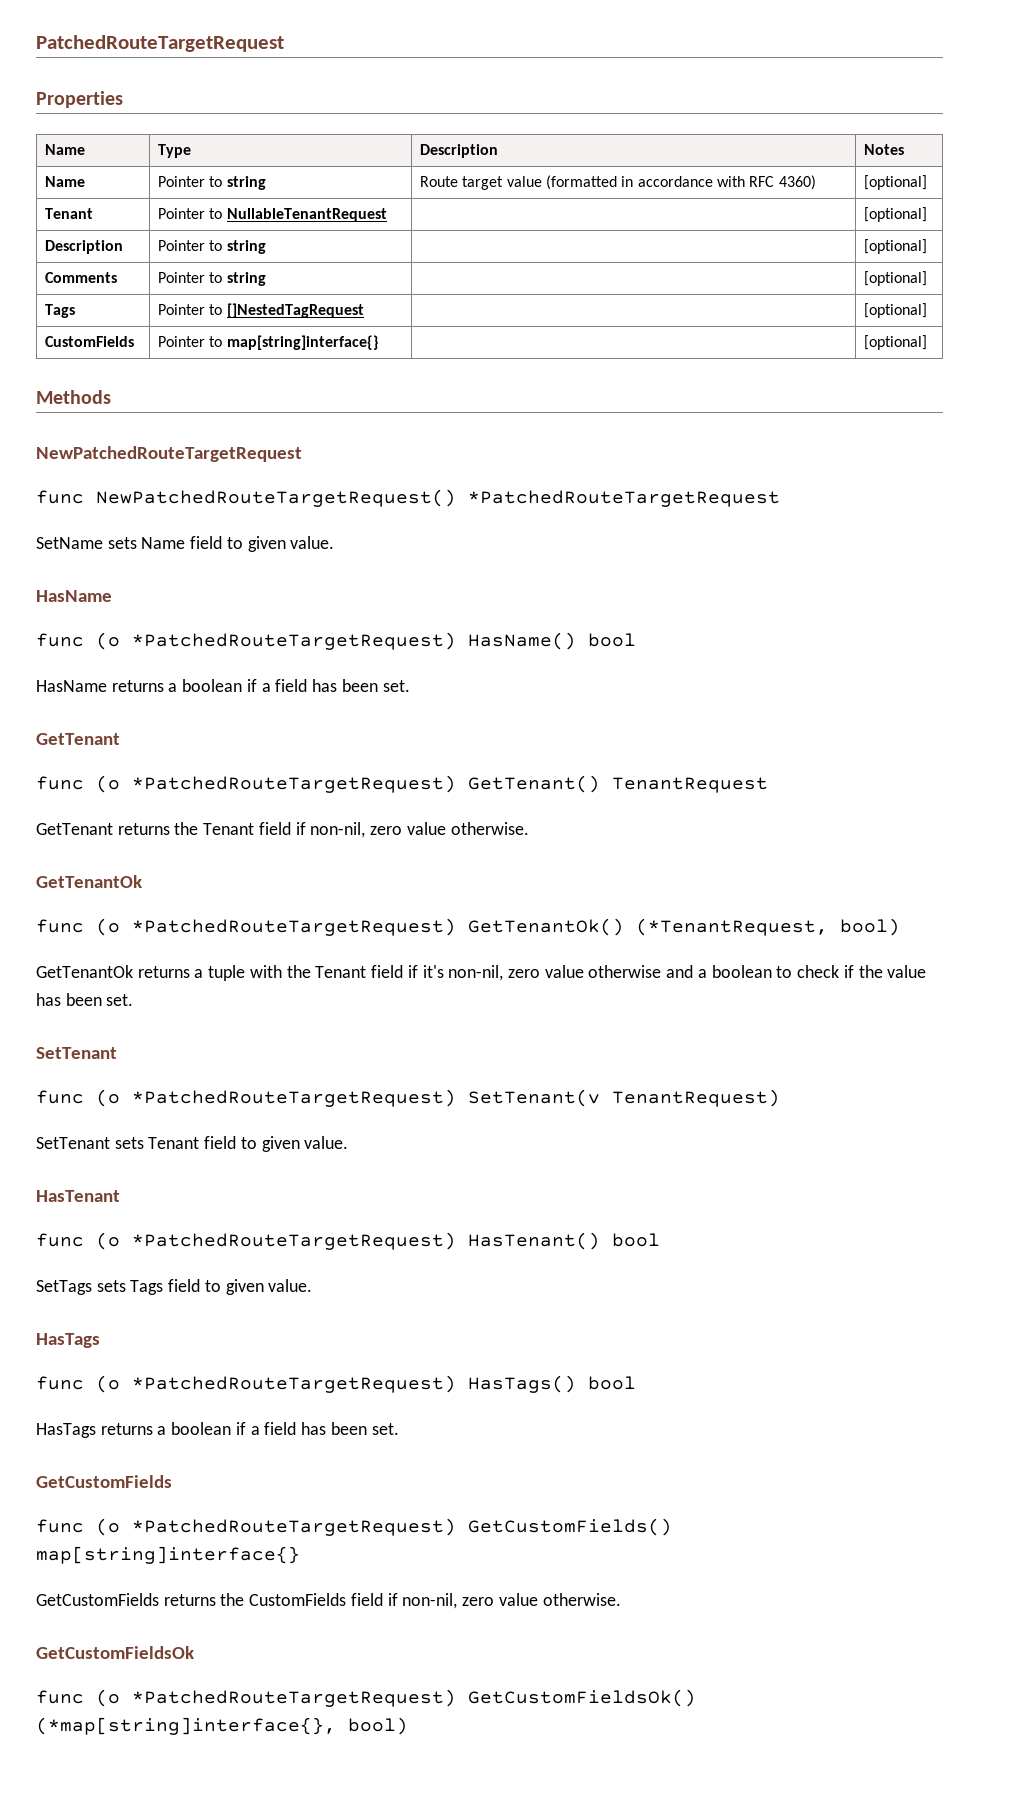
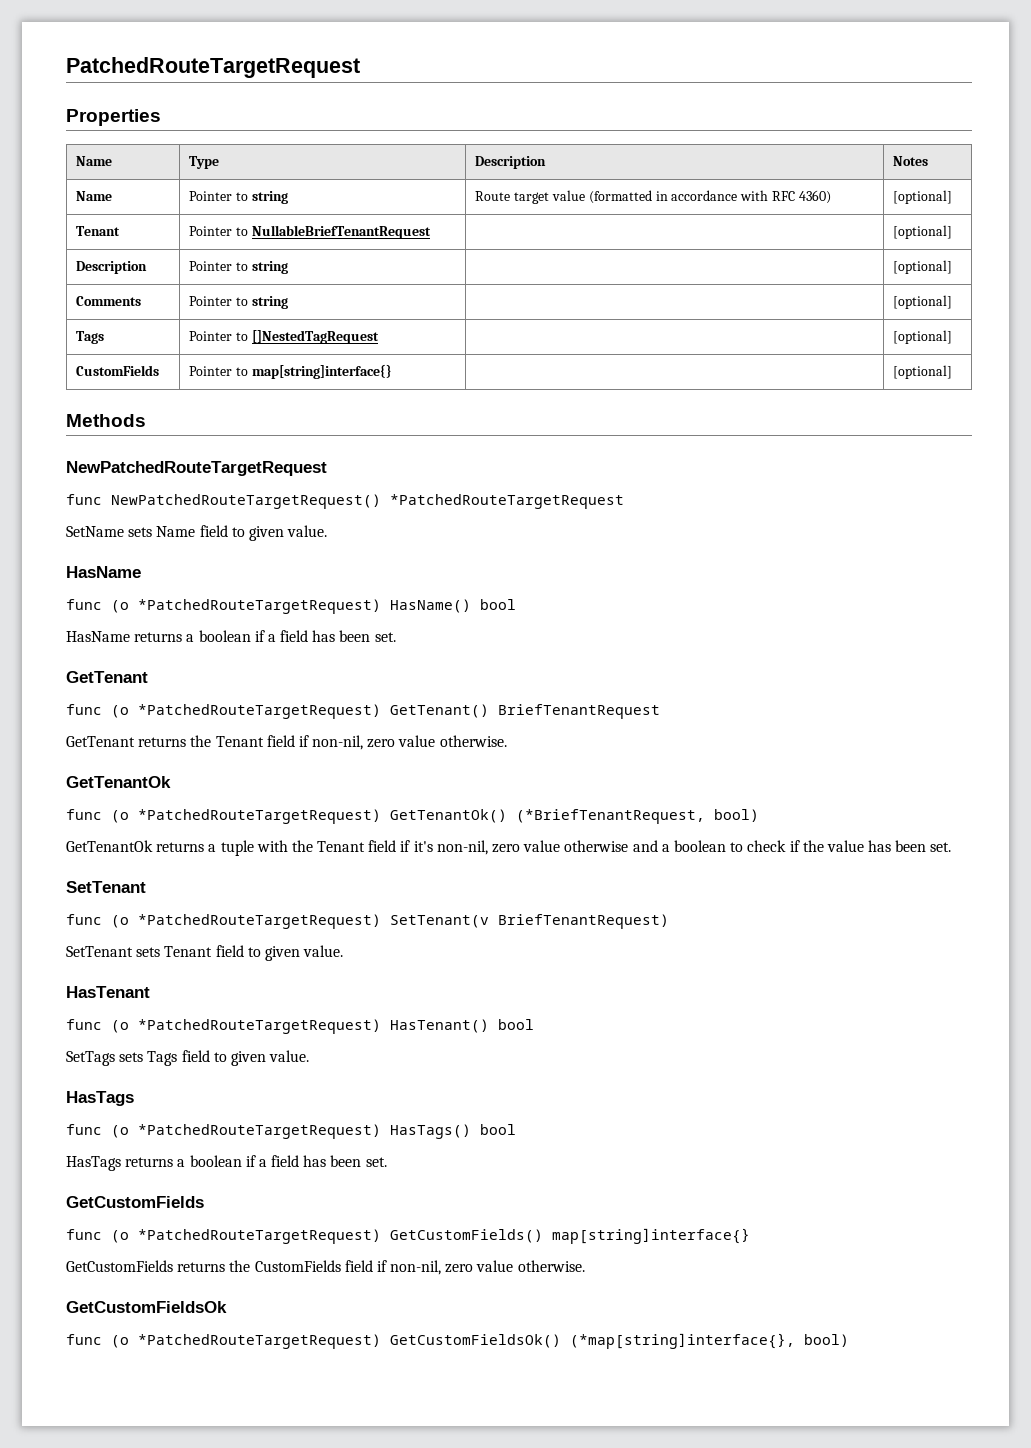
[226,208,387,222] NullableTenantRequest -> [251,225,431,239] NullableBriefTenantRequest
[612,777,768,793] TenantRequest -> [498,704,660,719] BriefTenantRequest
[636,918,828,936] (*TenantRequest, -> [516,809,705,824] (*BriefTenantRequest,
[612,1089,780,1107] TenantRequest) -> [498,914,669,929] BriefTenantRequest)

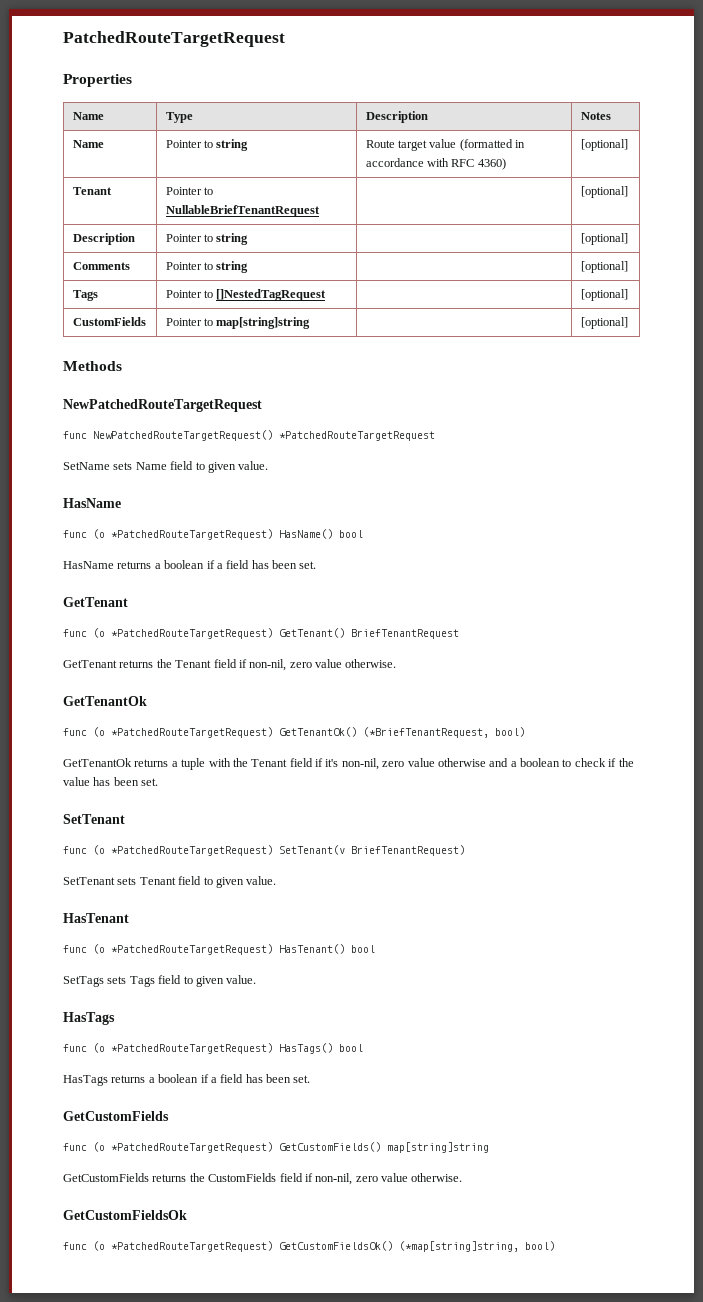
[251,364,392,379] map[string]interface{} -> [216,317,311,329] map[string]string
[552,1228,750,1244] map[string]interface{} -> [387,1142,489,1153] map[string]string
[570,1333,795,1349] (*map[string]interface{}, -> [399,1241,519,1252] (*map[string]string,

